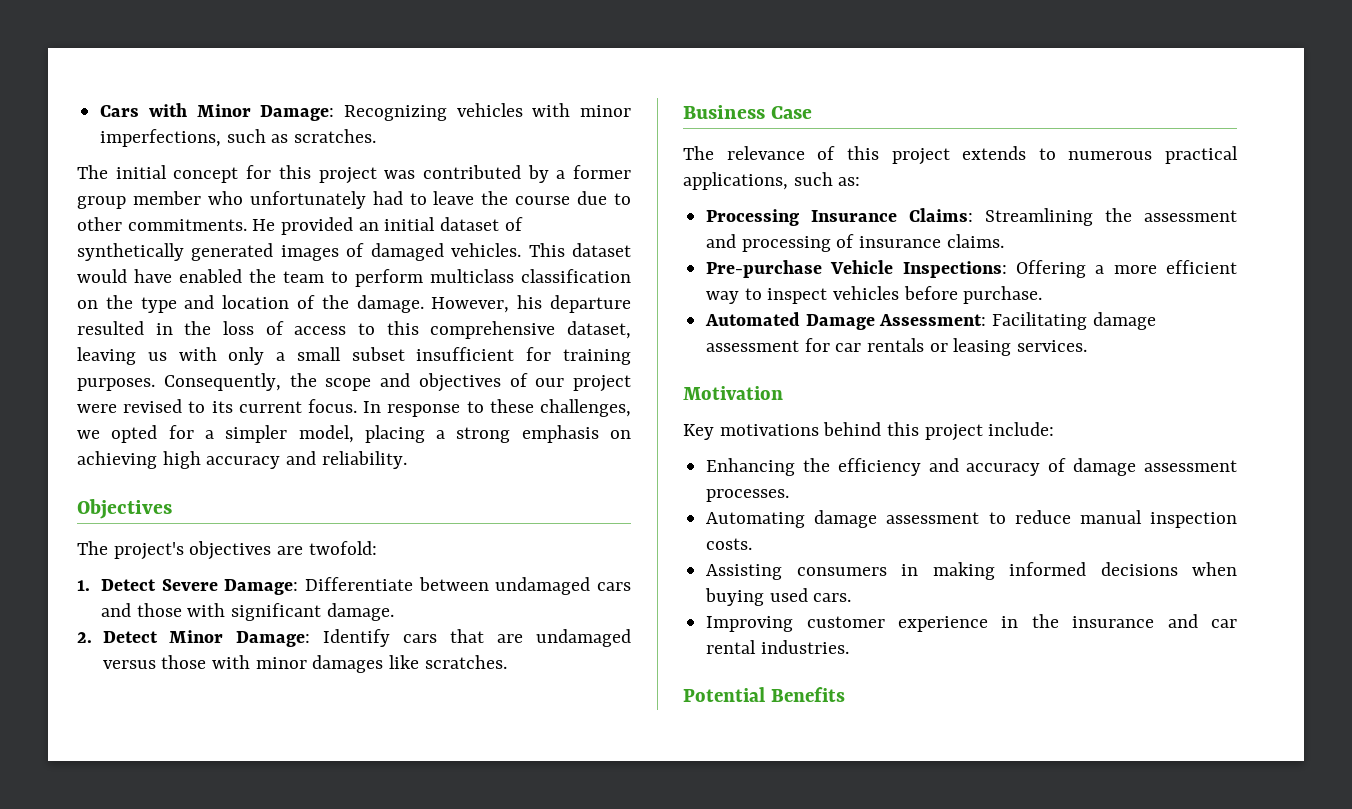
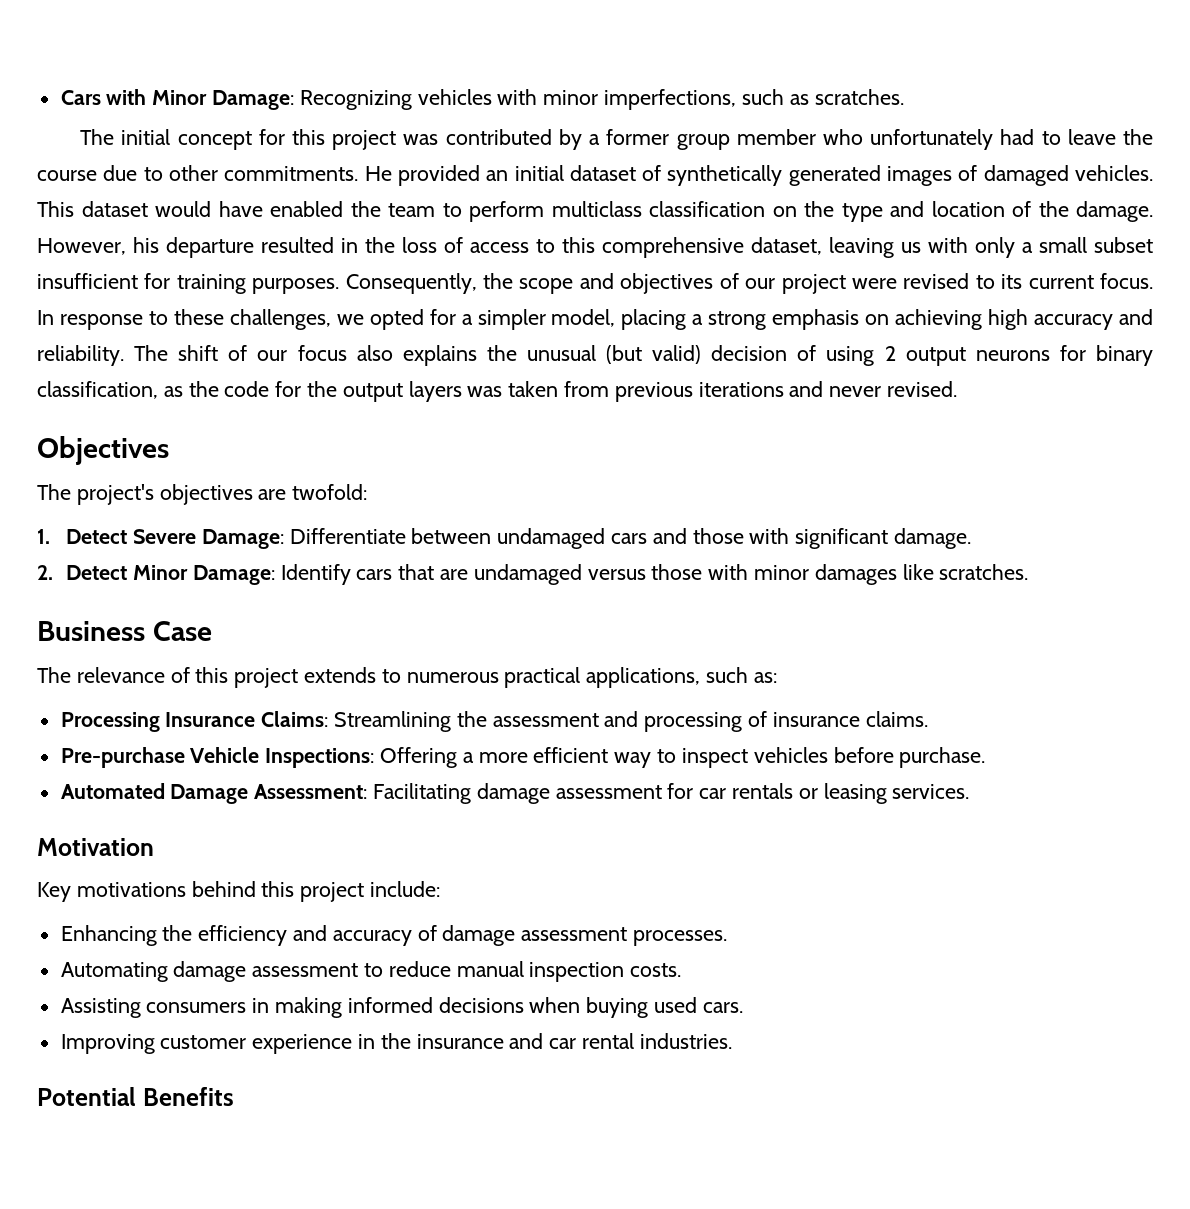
(407, 460) none -> [134,345,1154,366] [37,381,958,402] The shift of our focus also explains the unusual (but valid) decision of using 2 output neurons for binary classification, as the code for the output layers was taken from previous iterations and never revised.

